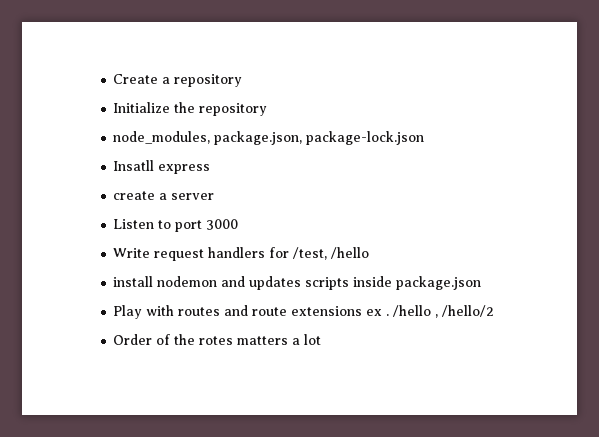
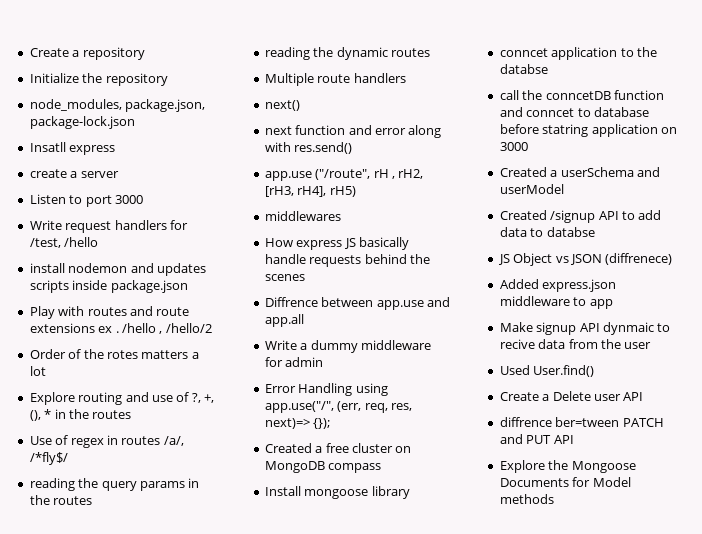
(322, 339) none -> [29,392,214,405] [29,409,132,421] [29,435,184,448] [29,452,68,465] [29,478,200,491] [29,495,93,505] [264,47,430,60] [264,73,406,86] [264,100,300,111] [264,125,442,138] [264,142,353,154] [264,169,424,181] [264,186,356,197] [264,211,341,221] [264,237,409,250] [264,254,430,267] [264,274,305,281] [264,297,450,310] [264,314,304,327] [264,340,431,353] [264,357,324,367] [264,383,388,396] [264,401,412,413] [264,418,331,429] [264,443,412,453] [264,461,382,473] [264,486,410,499] [499,47,657,60] [499,64,548,74] [499,90,664,100] [499,107,649,117] [499,124,677,137] [499,142,528,151] [499,167,660,177] [499,184,564,194] [499,210,662,223] [499,227,595,237] [497,253,673,266] [499,279,617,292] [499,296,613,309] [499,322,671,335] [499,339,652,349] [499,365,595,377] [499,391,644,401] [499,417,664,427] [499,434,574,444] [499,460,636,473] [499,477,631,487] [499,494,554,504] // Explore routing and use of ?, +, (), * in the routes // Use of regex in routes /a/, /*fly$/ // reading the query params in the routes // reading the dynamic routes // Multiple route handlers // next() // next function and error along with res.send() // app.use ("/route", rH , rH2, [rH3, rH4], rH5) // middlewares // How express JS basically handle requests behind the scenes // Diffrence between app.use and app.all // Write a dummy middleware for admin // Error Handling using app.use("/", (err, req, res, next)=> {}); // Created a free cluster on MongoDB compass // Install mongoose library // conncet application to the databse // call the conncetDB function and conncet to database before statring application on 3000 // Created a userSchema and userModel // Created /signup API to add data to databse // JS Object vs JSON (diffrenece) // Added express.json middleware to app // Make signup API dynmaic to recive data from the user // Used User.find() // Create a Delete user API // diffrence ber=tween PATCH and PUT API // Explore the Mongoose Documents for Model methods

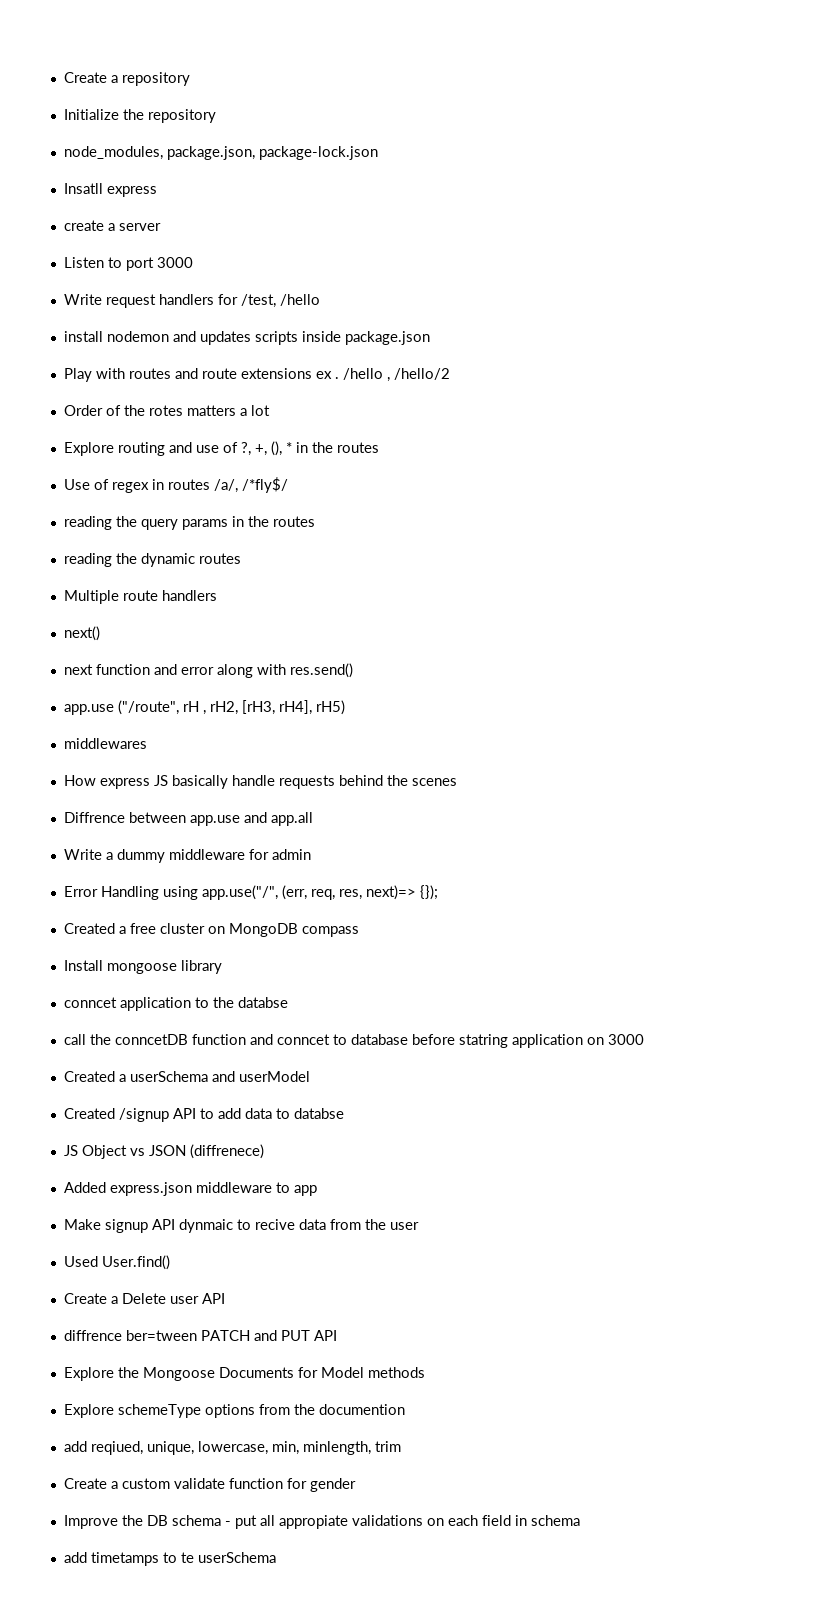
(554, 499) none -> [63,1404,405,1418] [63,1441,401,1455] [63,1478,356,1492] [63,1515,580,1529] [63,1552,276,1566] // Explore schemeType options from the documention // add reqiued, unique, lowercase, min, minlength, trim // Create a custom validate function for gender // Improve the DB schema - put all appropiate validations on each field in schema // add timetamps to te userSchema

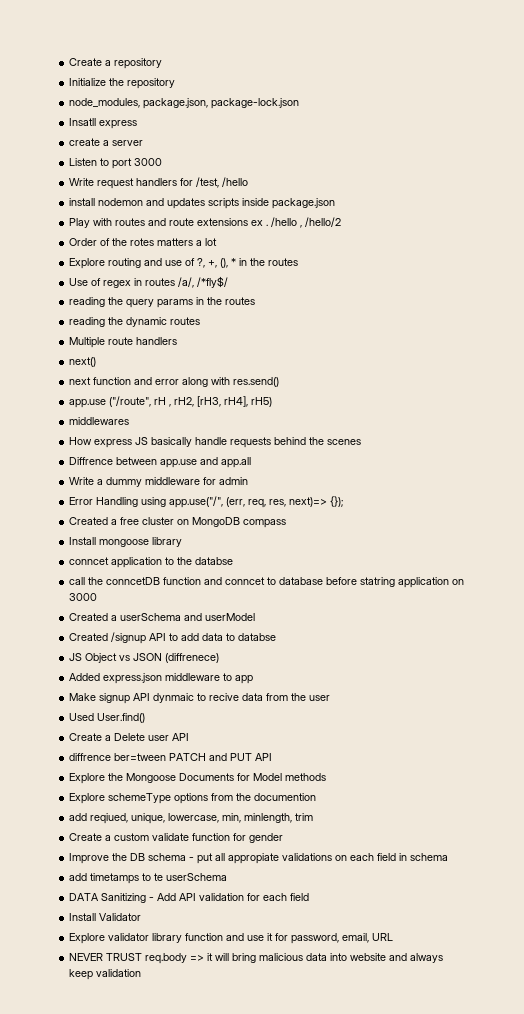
(276, 1557) none -> [69,893,310,903] [69,913,142,921] [69,933,394,944] [69,953,444,964] [69,969,142,980] // DATA Sanitizing - Add API validation for each field // Install Validator // Explore validator library function and use it for password, email, URL // NEVER TRUST req.body => it will bring malicious data into website and always keep validation

